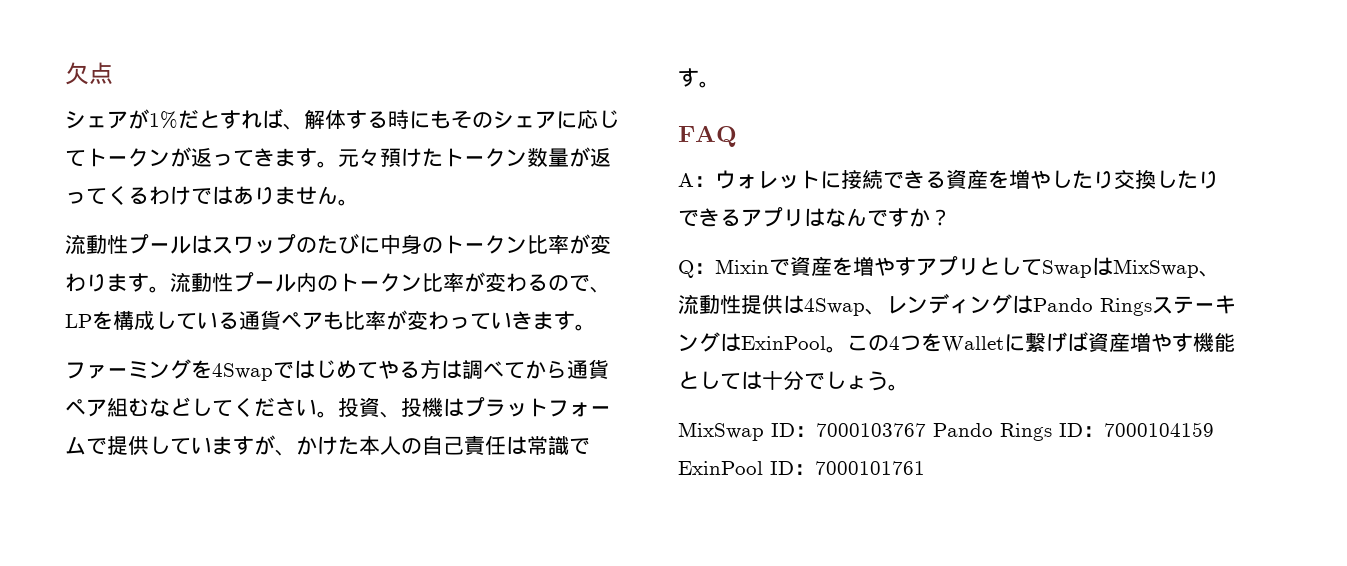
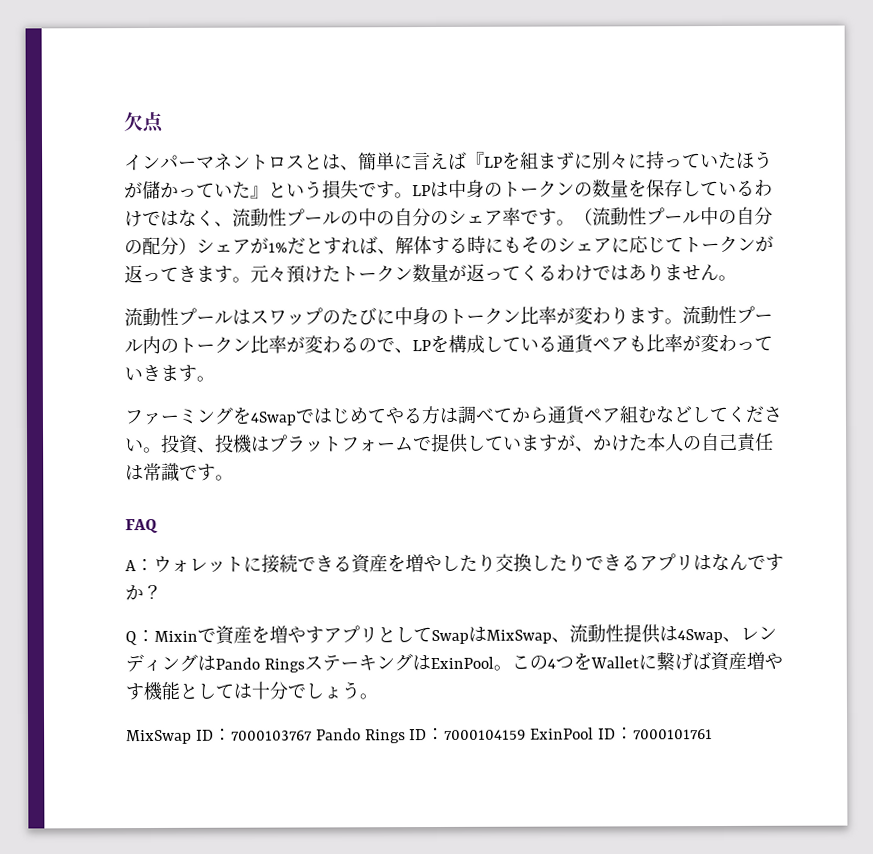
(113, 73) none -> [124,150,773,172] [124,179,773,200] [124,206,773,228] [124,236,197,256] インパーマネントロスとは、簡単に言えば『LPを組まずに別々に持っていたほうが儲かっていた』という損失です。LPは中身のトークンの数量を保存しているわけではなく、流動性プールの中の自分のシェア率です。（流動性プール中の自分の配分）

